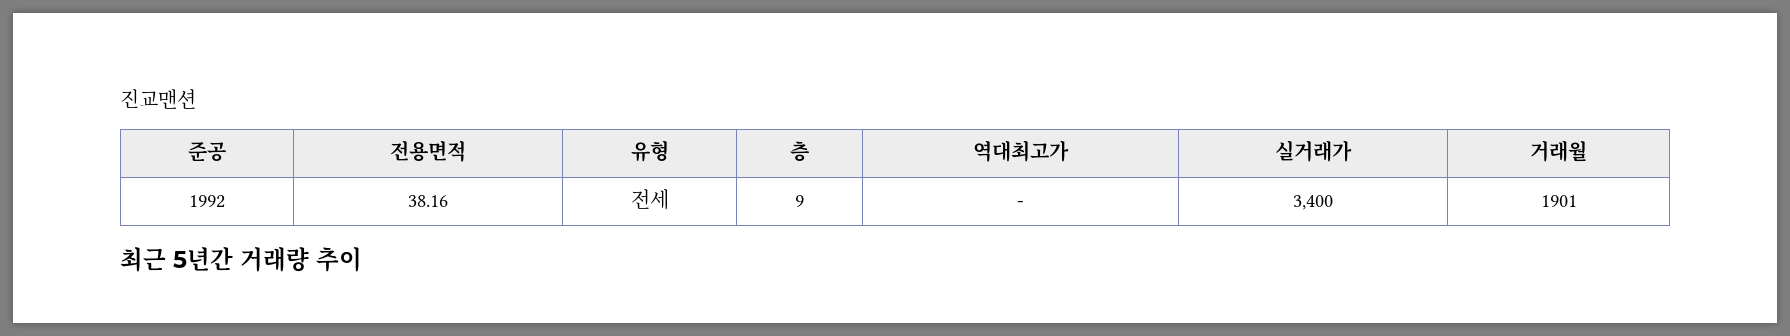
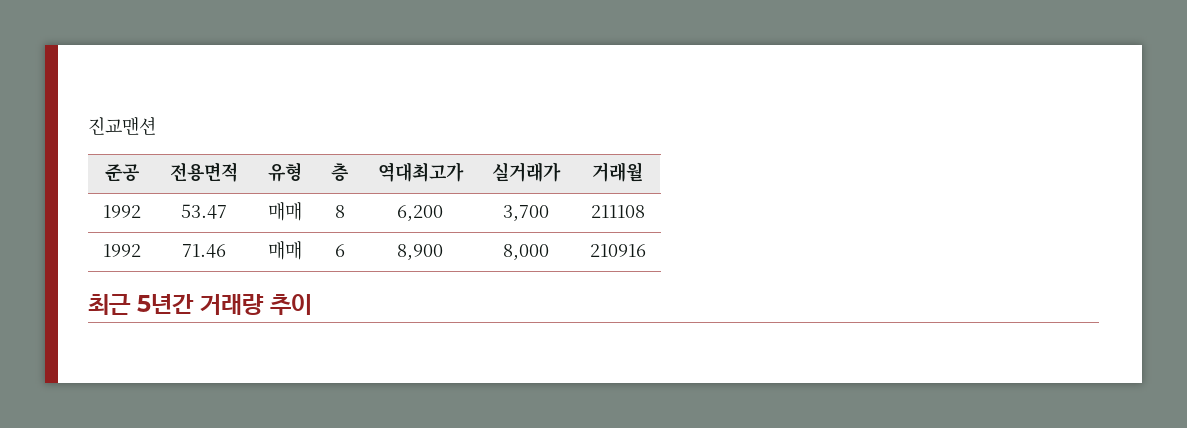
[408,195,448,207] [630,189,669,210] [795,195,804,207] [1017,201,1024,207] [1293,195,1333,210] [1540,195,1577,207] 38.16 | 전세 | 9 | - | 3,400 | 1901 -> [181,204,227,219] [267,202,302,221] [334,205,345,218] [397,205,443,222] [503,205,549,222] [590,205,645,218] [103,244,141,257] [182,244,226,258] [267,241,302,260] [334,244,345,257] [397,244,443,261] [503,244,549,261] [589,244,646,257] 53.47 | 매매 | 8 | 6,200 | 3,700 | 211108 // 1992 | 71.46 | 매매 | 6 | 8,900 | 8,000 | 210916

